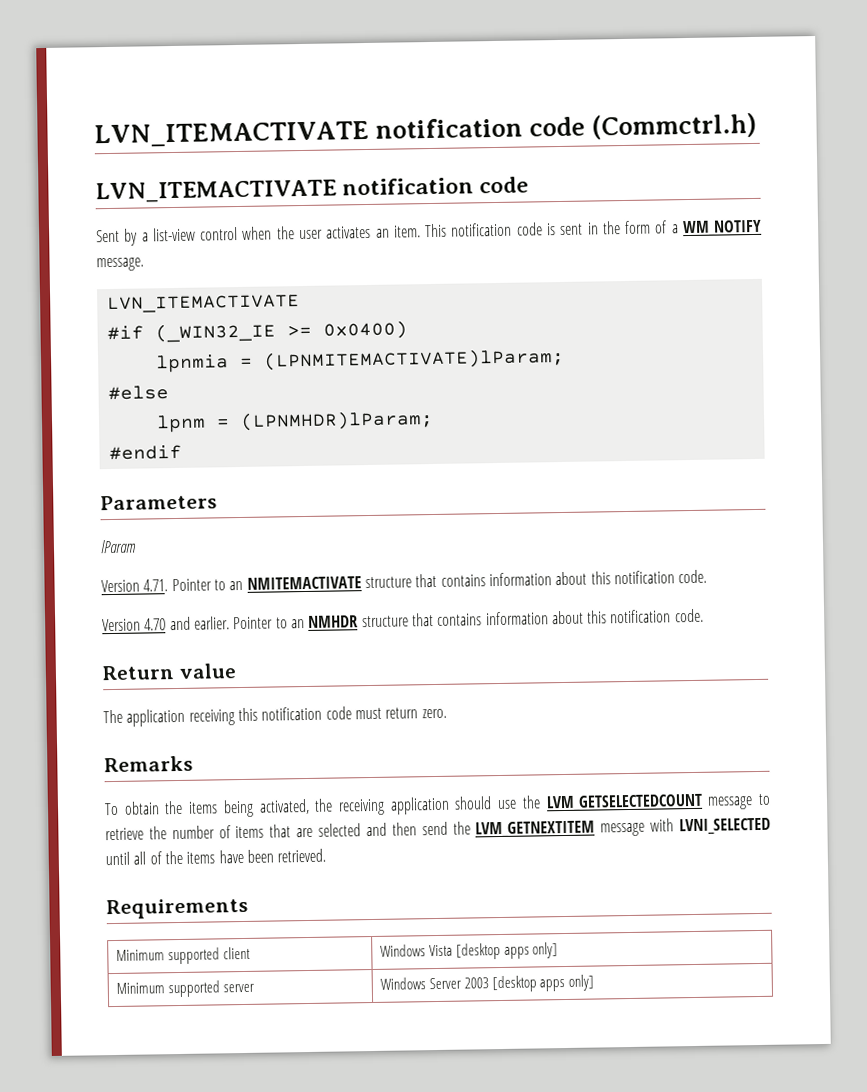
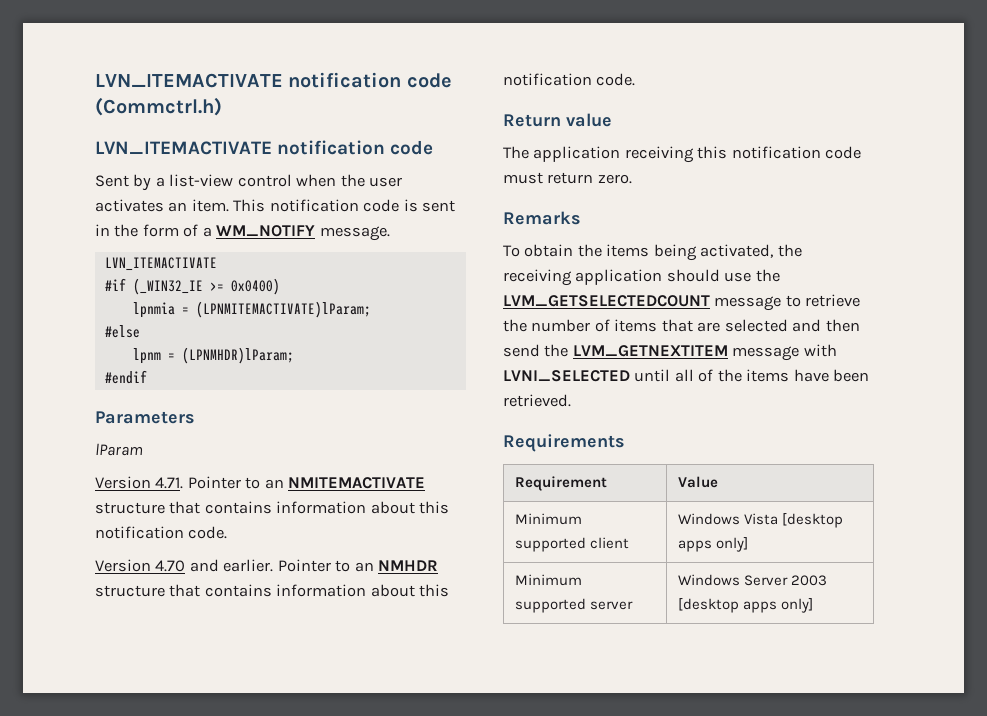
(248, 908) none -> [514,476,607,491] [677,476,718,488] // Requirement | Value

